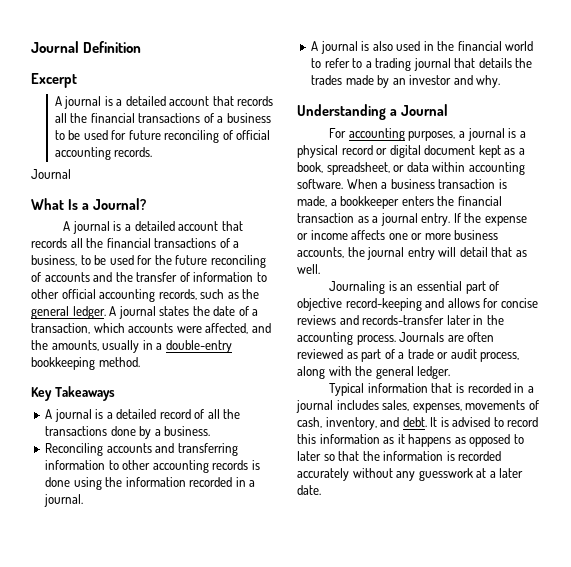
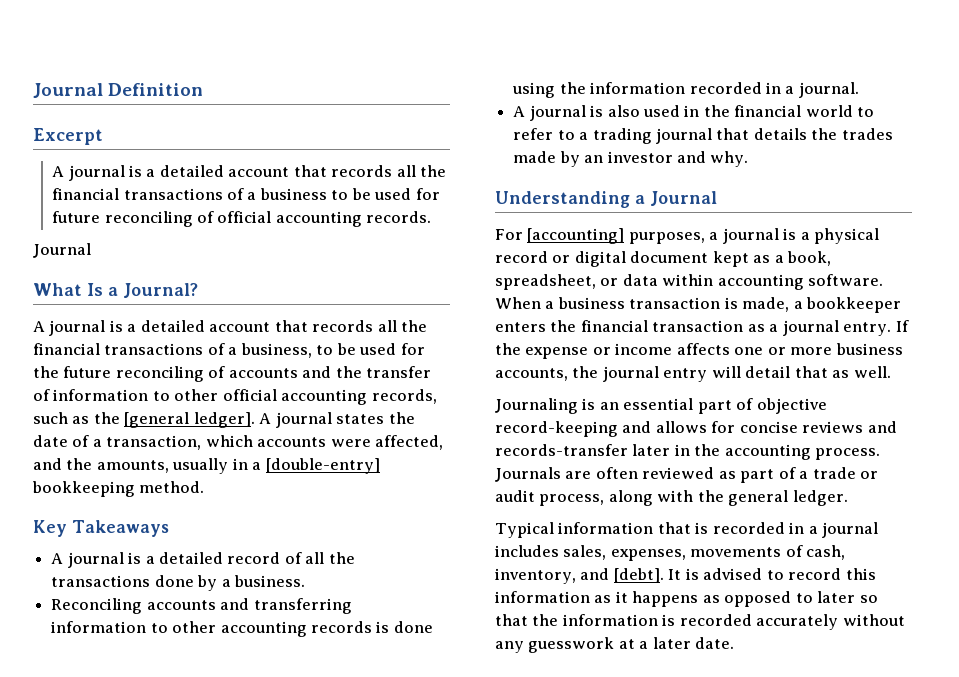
[31,306,106,319] general ledger. -> [124,412,255,428] [general ledger].
[165,340,232,353] double-entry -> [265,458,380,474] [double-entry]
[348,128,405,141] accounting -> [527,228,625,244] [accounting]
[402,417,427,427] debt. -> [613,568,664,583] [debt].

